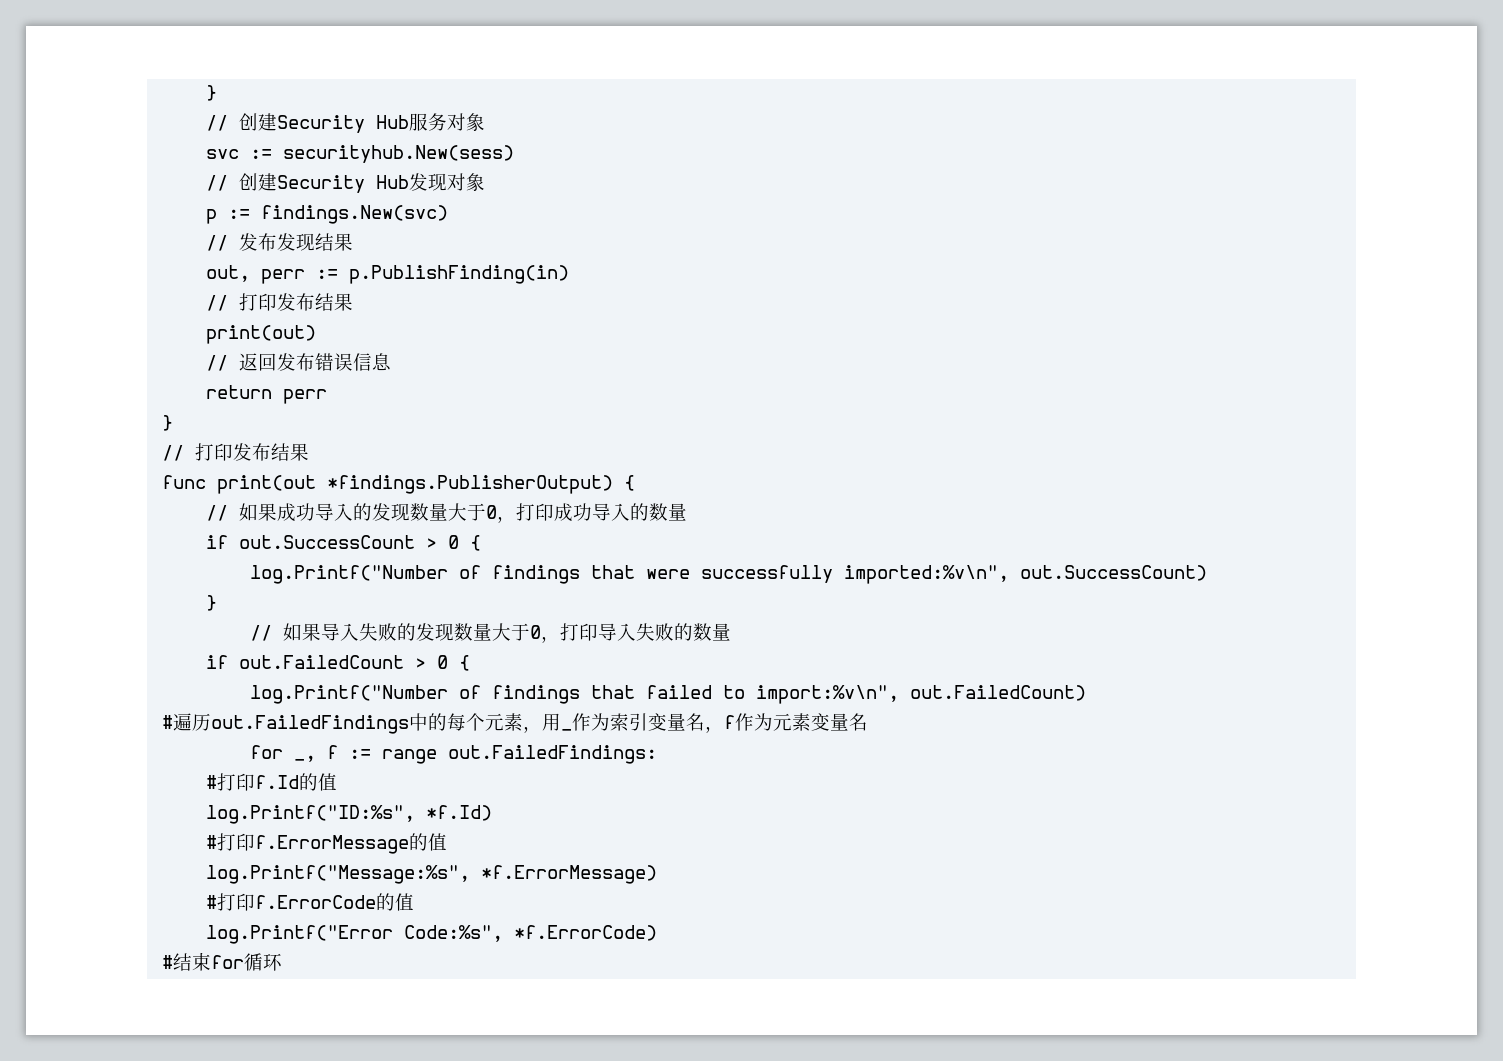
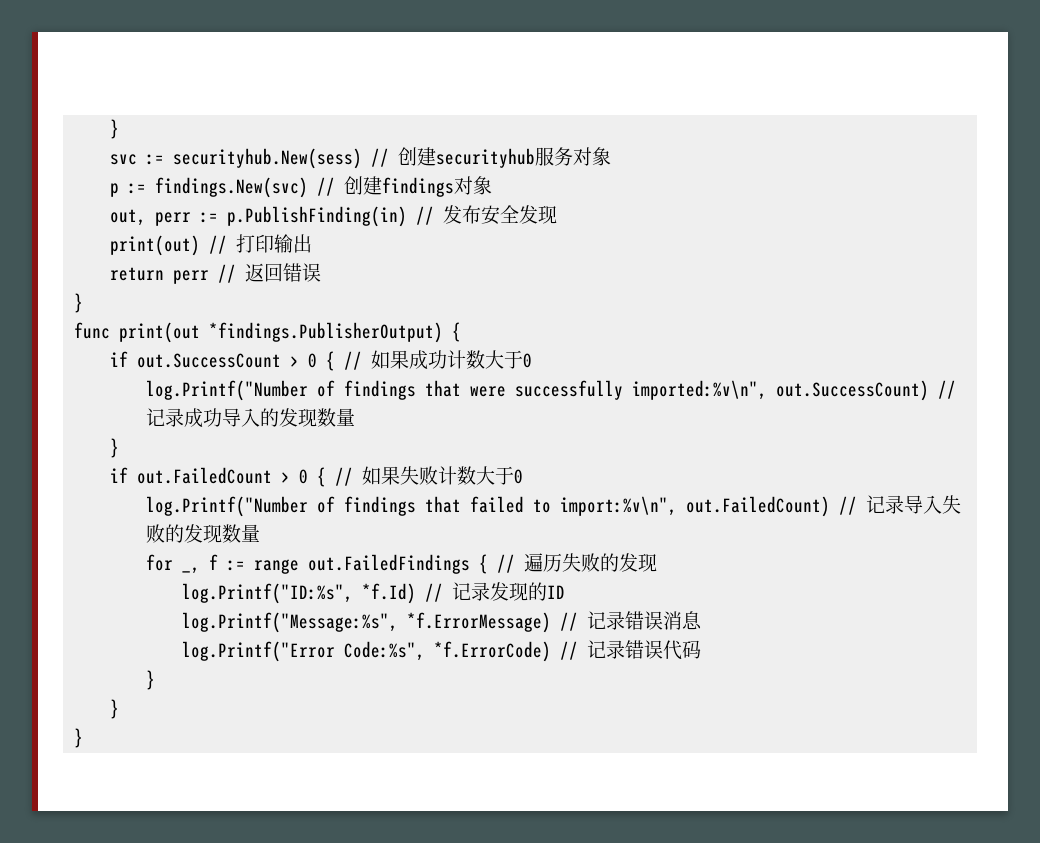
[205,85,217,101] [205,113,485,133] } // // 创建Security Hub服务对象 -> [109,119,119,139] }
[205,173,447,193] // // 创建Security Hub发现 -> [370,147,573,168] // 创建securityhub服务
[205,233,353,251] // // 发布发现结果 -> [316,176,492,197] // 创建findings对象
[205,293,353,311] [205,325,316,344] // // 打印发布结果 // print(out) // -> [415,205,557,225] [109,234,312,256] [109,267,209,284] // 发布安全发现 // print(out) // 打印输出 // return perr
[276,353,391,371] [205,385,327,404] [161,415,173,431] [161,443,309,461] [161,475,635,494] [205,503,687,523] [205,535,481,551] [249,565,1207,584] [205,595,217,611] [249,623,321,641] 发布错误信息 // return perr // } // // 打印发布结果 // func print(out *findings.PublisherOutput) { // // 如果成功导入的发现数量大于0，打印成功导入的数量 // if out.SuccessCount > 0 { // log.Printf("Number of findings that were successfully imported:%v\n", out.SuccessCount) // } // // 如果 -> [282,263,321,282] [73,293,83,313] [73,322,461,343] [109,350,532,371] [145,380,956,401] [145,408,355,428] [109,438,119,458] [109,466,523,487] [145,495,904,517] 错误 // } // func print(out *findings.PublisherOutput) { // if out.SuccessCount > 0 { // 如果成功计数大于0 // log.Printf("Number of findings that were successfully imported:%v\n", out.SuccessCount) // 记录成功导入的发现数量 // } // if out.FailedCount > 0 { // 如果失败计数大于0 // log.Printf("Number of findings that failed to import:%v\n", out.FailedCount) // 记录
[491,623,731,643] [205,655,470,671] [249,685,1086,704] [161,713,868,734] 大于0，打印导入失败的数量 // if out.FailedCount > 0 { // log.Printf("Number of findings that failed to import:%v\n", out.FailedCount) // #遍历out.FailedFindings中的每个元素，用_作为索引变量名，f作为元素变量名 -> (260, 533) none
[447,745,657,764] [205,773,337,791] [205,805,492,824] [205,833,447,854] [205,865,657,884] [205,893,414,911] [205,925,657,944] [161,952,282,971] out.FailedFindings: // #打印f.Id的值 // log.Printf("ID:%s", *f.Id) // #打印f.ErrorMessage的值 // log.Printf("Message:%s", *f.ErrorMessage) // #打印f.ErrorCode的值 // log.Printf("Error Code:%s", *f.ErrorCode) // #结束for循环 -> [307,553,657,574] [181,582,565,604] [181,611,702,633] [181,640,701,662] [145,670,155,690] [109,699,119,719] [73,728,83,748] out.FailedFindings { // 遍历失败的发现 // log.Printf("ID:%s", *f.Id) // 记录发现的ID // log.Printf("Message:%s", *f.ErrorMessage) // 记录错误消息 // log.Printf("Error Code:%s", *f.ErrorCode) // 记录错误代码 // } // } // }

